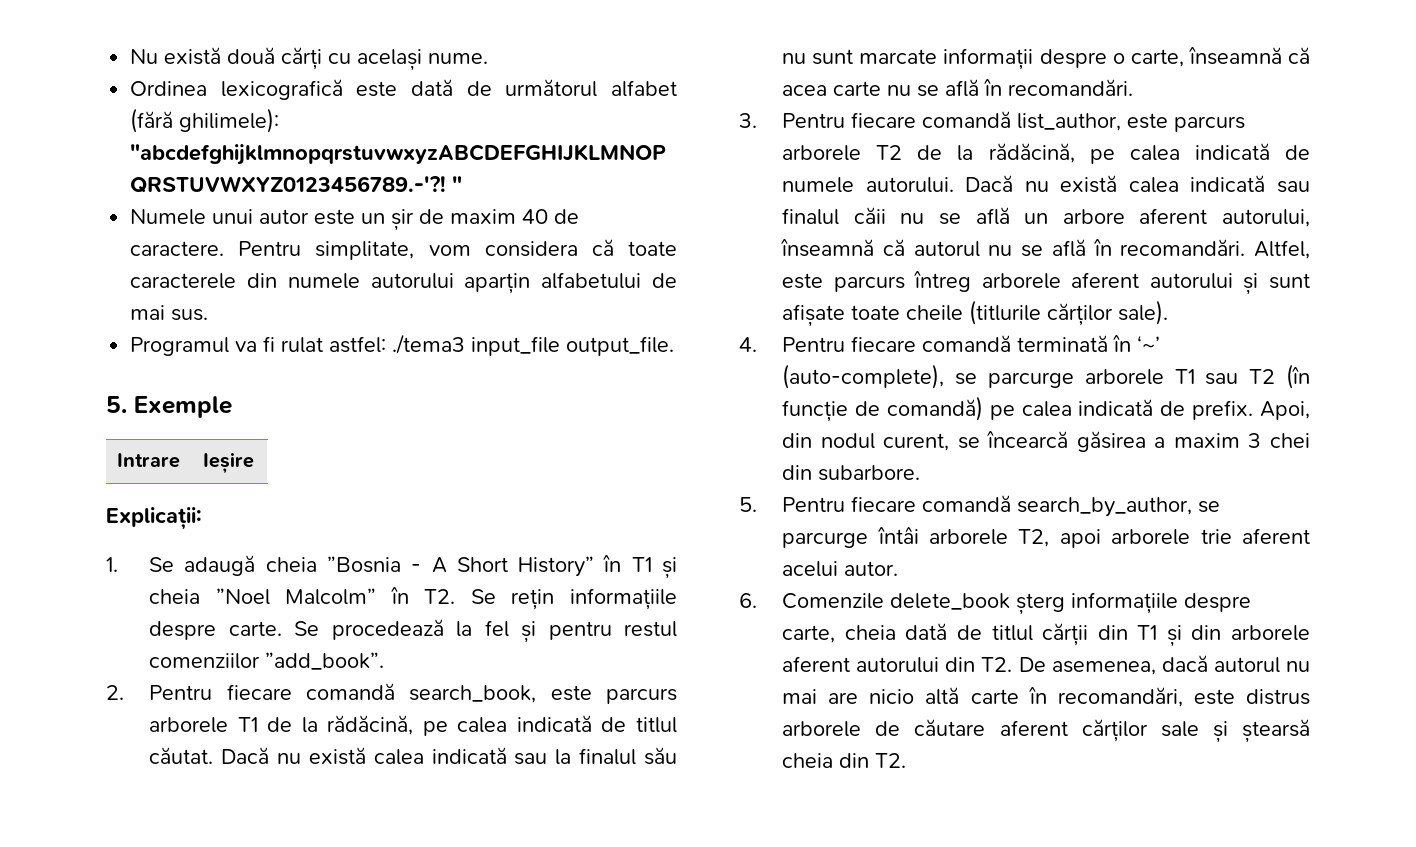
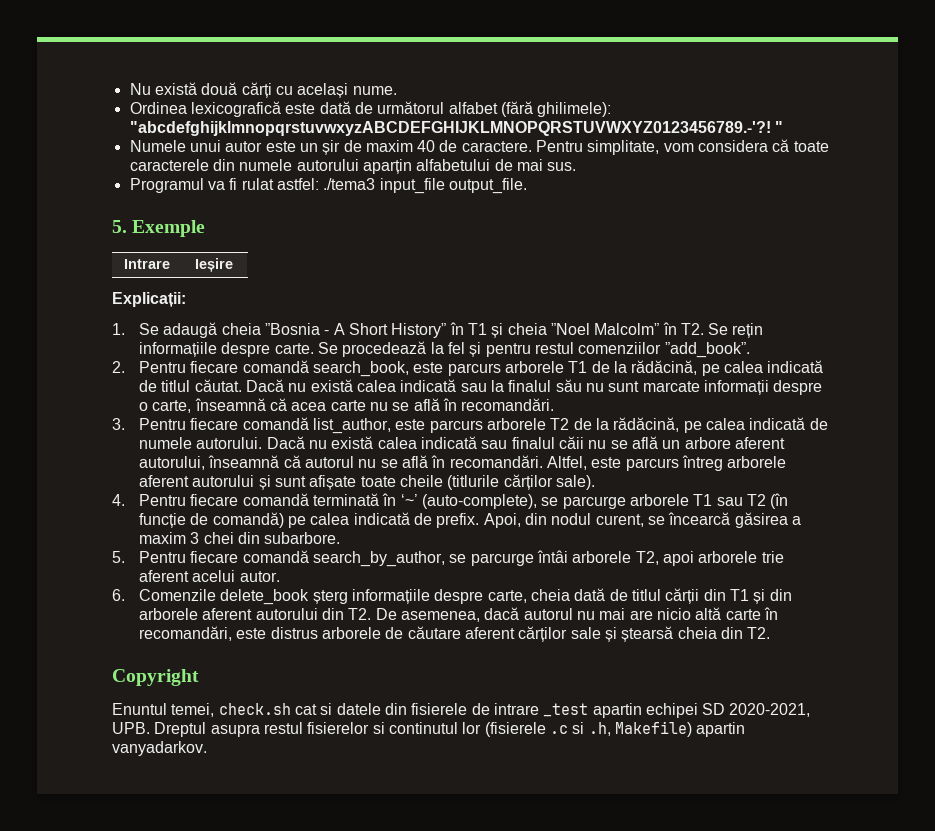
(907, 760) none -> [112,669,199,686] [112,703,811,718] [112,721,746,737] [112,741,207,756] // Copyright // Enuntul temei, check.sh cat si datele din fisierele de intrare _test apartin echipei SD 2020-2021, UPB. Dreptul asupra restul fisierelor si continutul lor (fisierele .c si .h, Makefile) apartin vanyadarkov.

